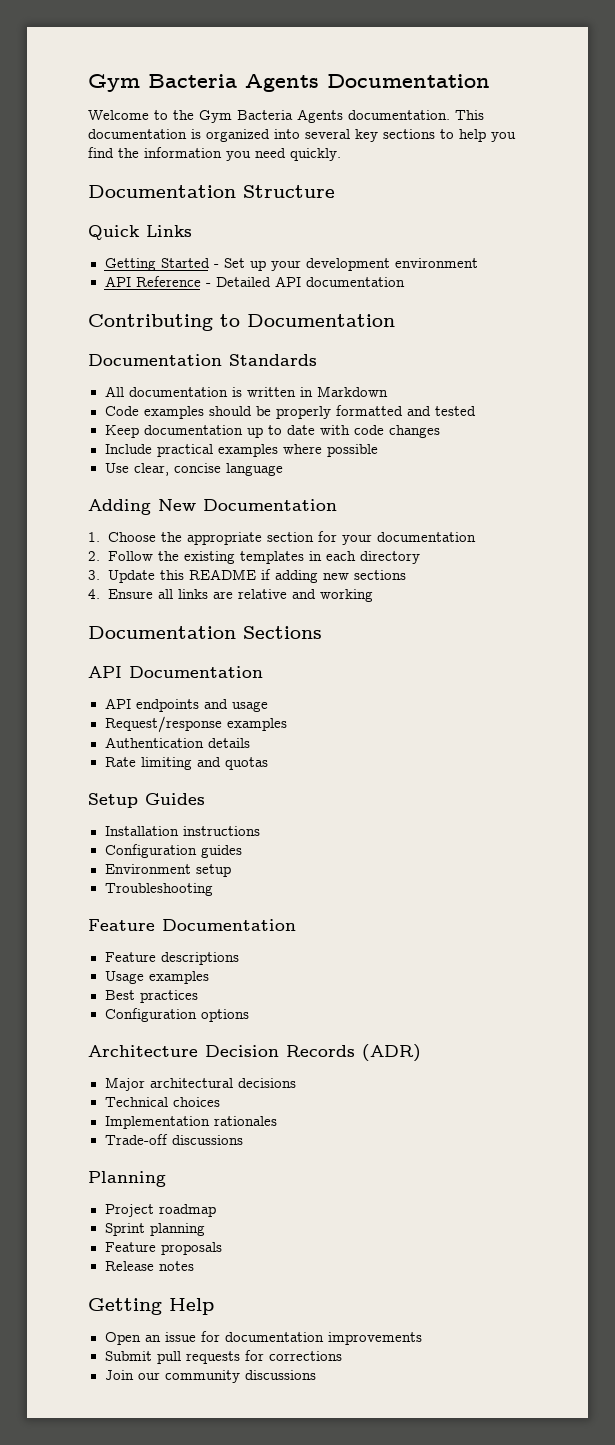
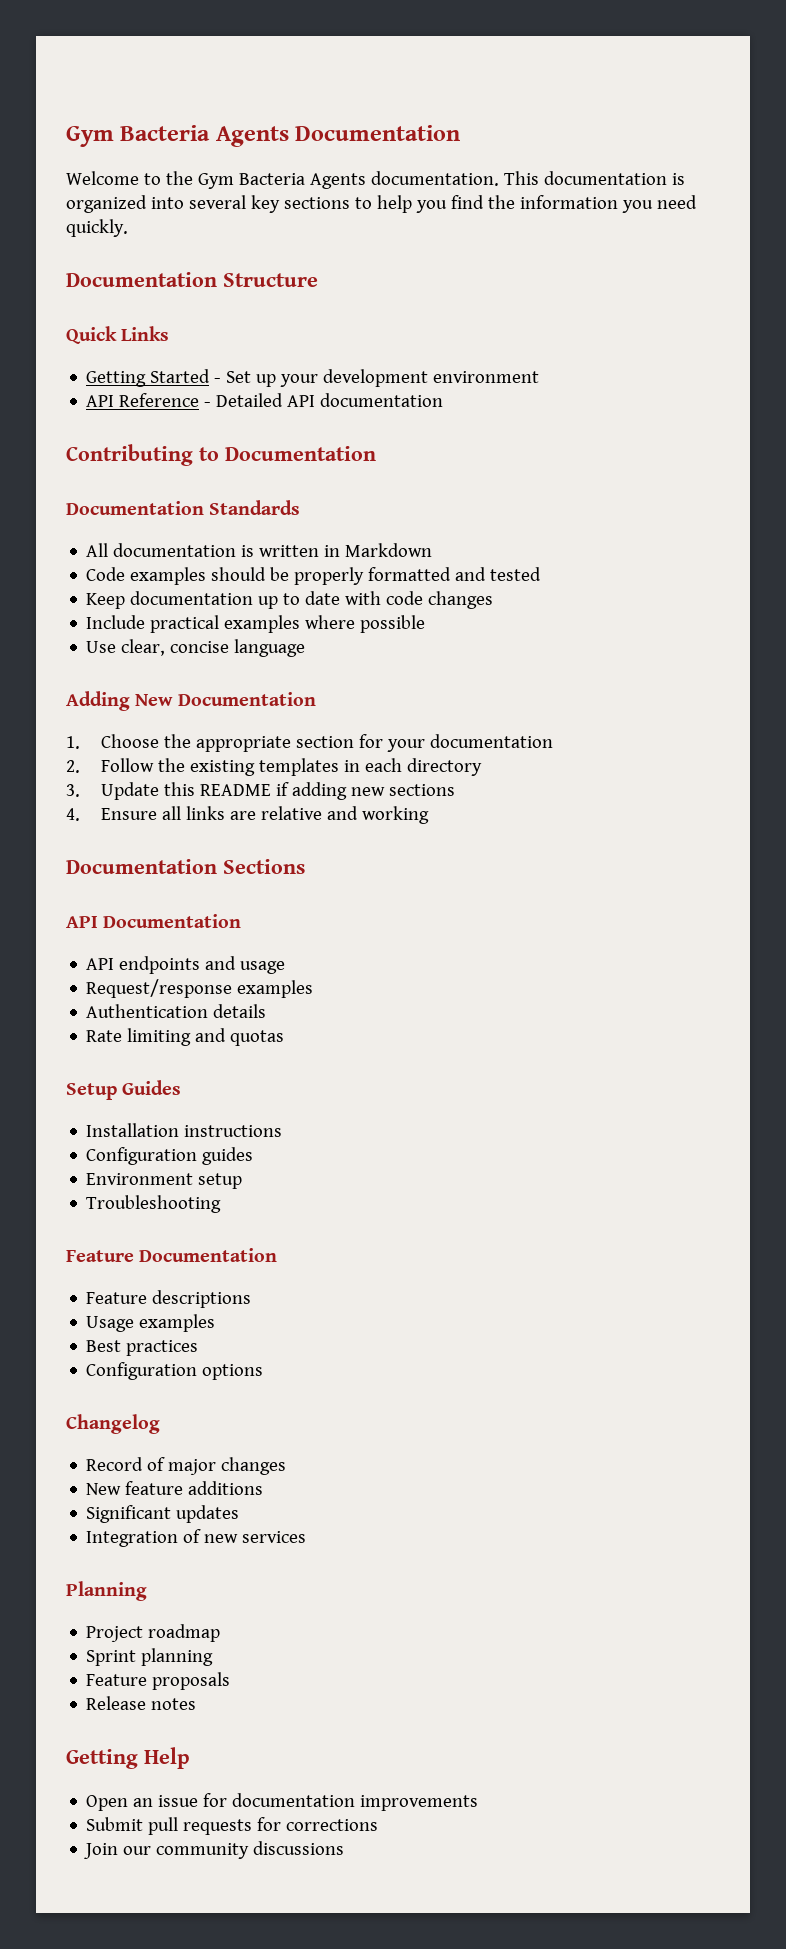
[88,1044,421,1062] [104,1077,296,1091] [104,1097,220,1107] [104,1116,277,1129] [104,1134,243,1145] Architecture Decision Records (ADR) // Major architectural decisions // Technical choices // Implementation rationales // Trade-off discussions -> [66,1414,160,1434] [86,1457,287,1475] [86,1481,264,1495] [86,1505,240,1523] [86,1529,307,1547] Changelog // Record of major changes // New feature additions // Significant updates // Integration of new services

